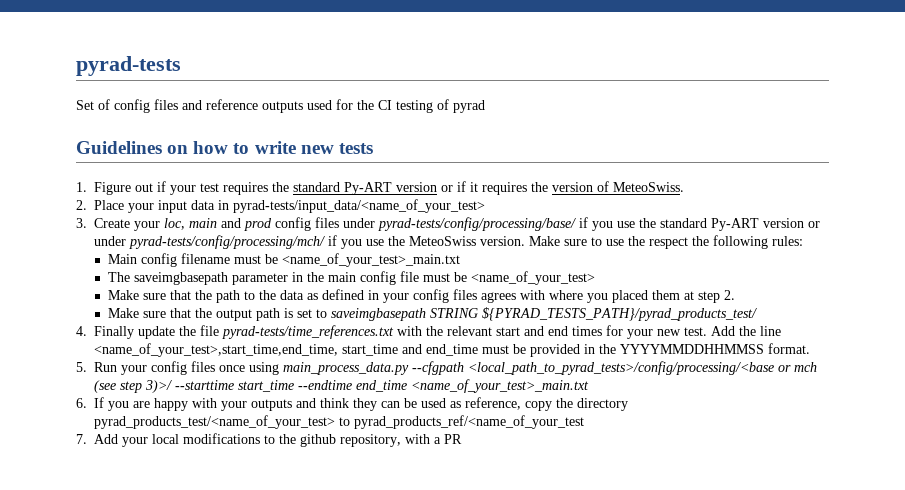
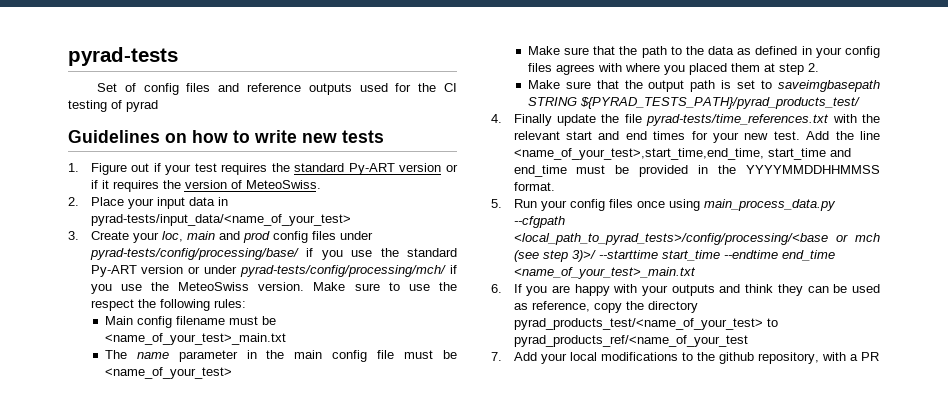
[133,272,228,285] saveimgbasepath -> [136,352,169,359] name

